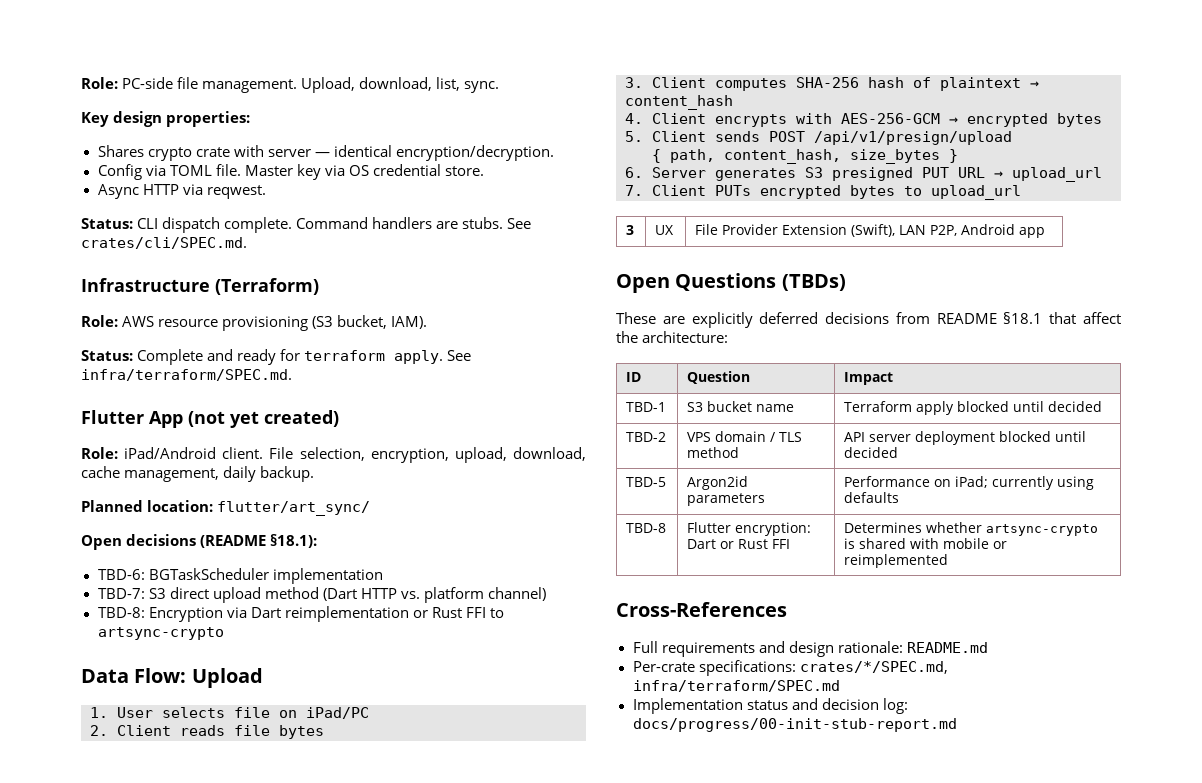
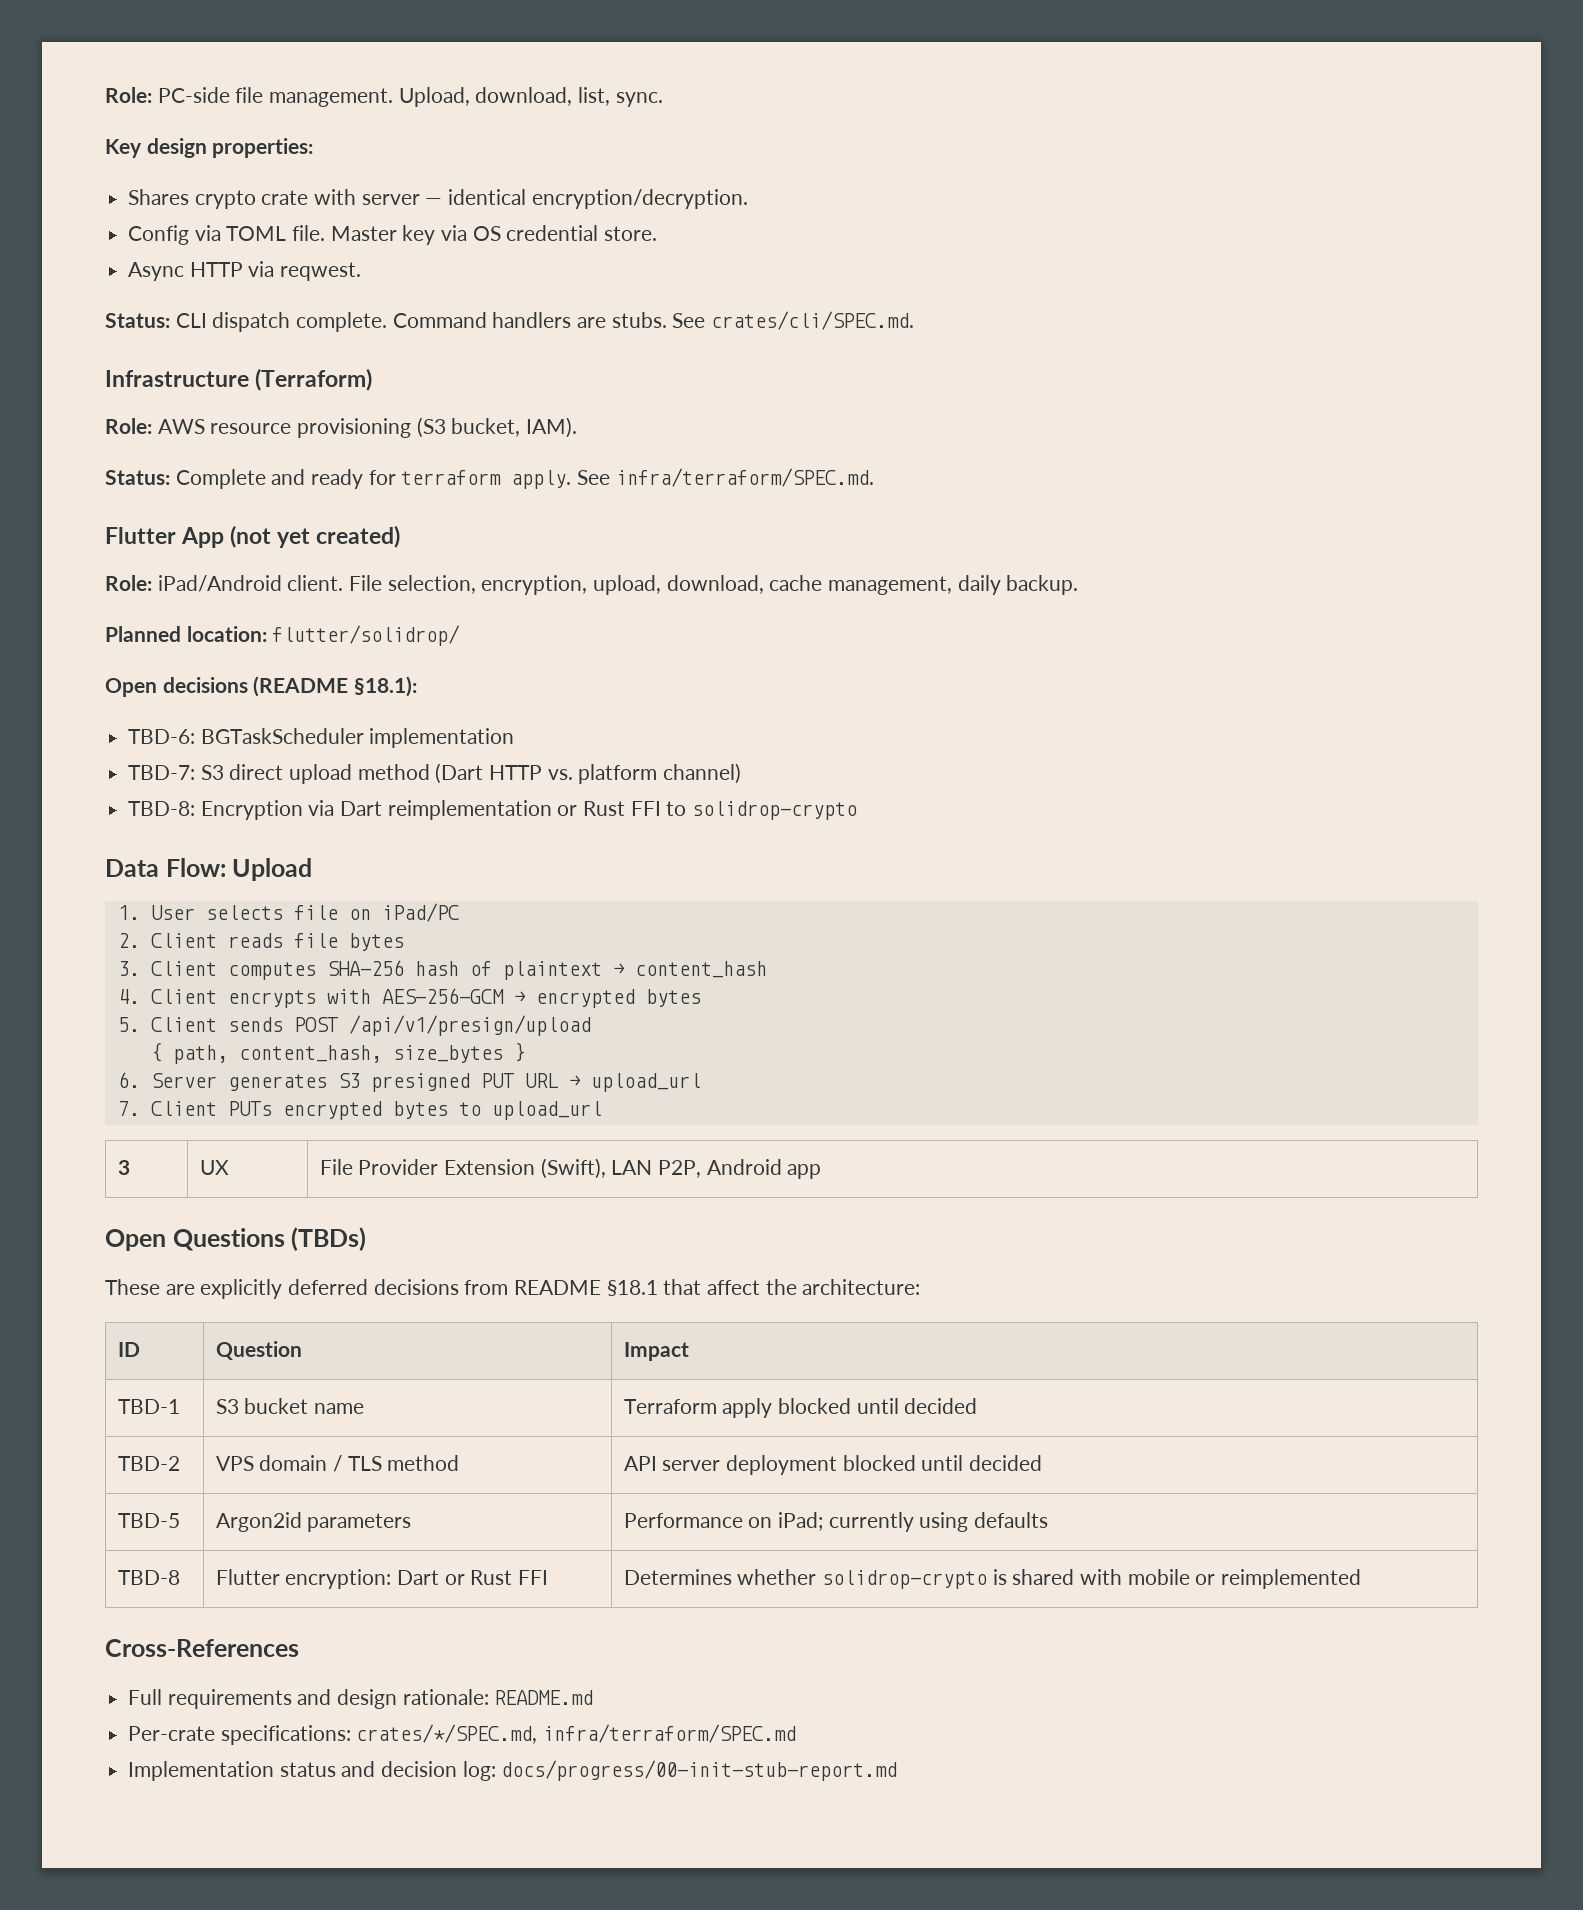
[217,501,371,516] flutter/art_sync/ -> [272,625,461,646] flutter/solidrop/
[97,627,224,640] artsync-crypto -> [692,801,858,820] solidrop-crypto
[986,524,1099,536] artsync-crypto -> [821,1570,987,1589] solidrop-crypto

